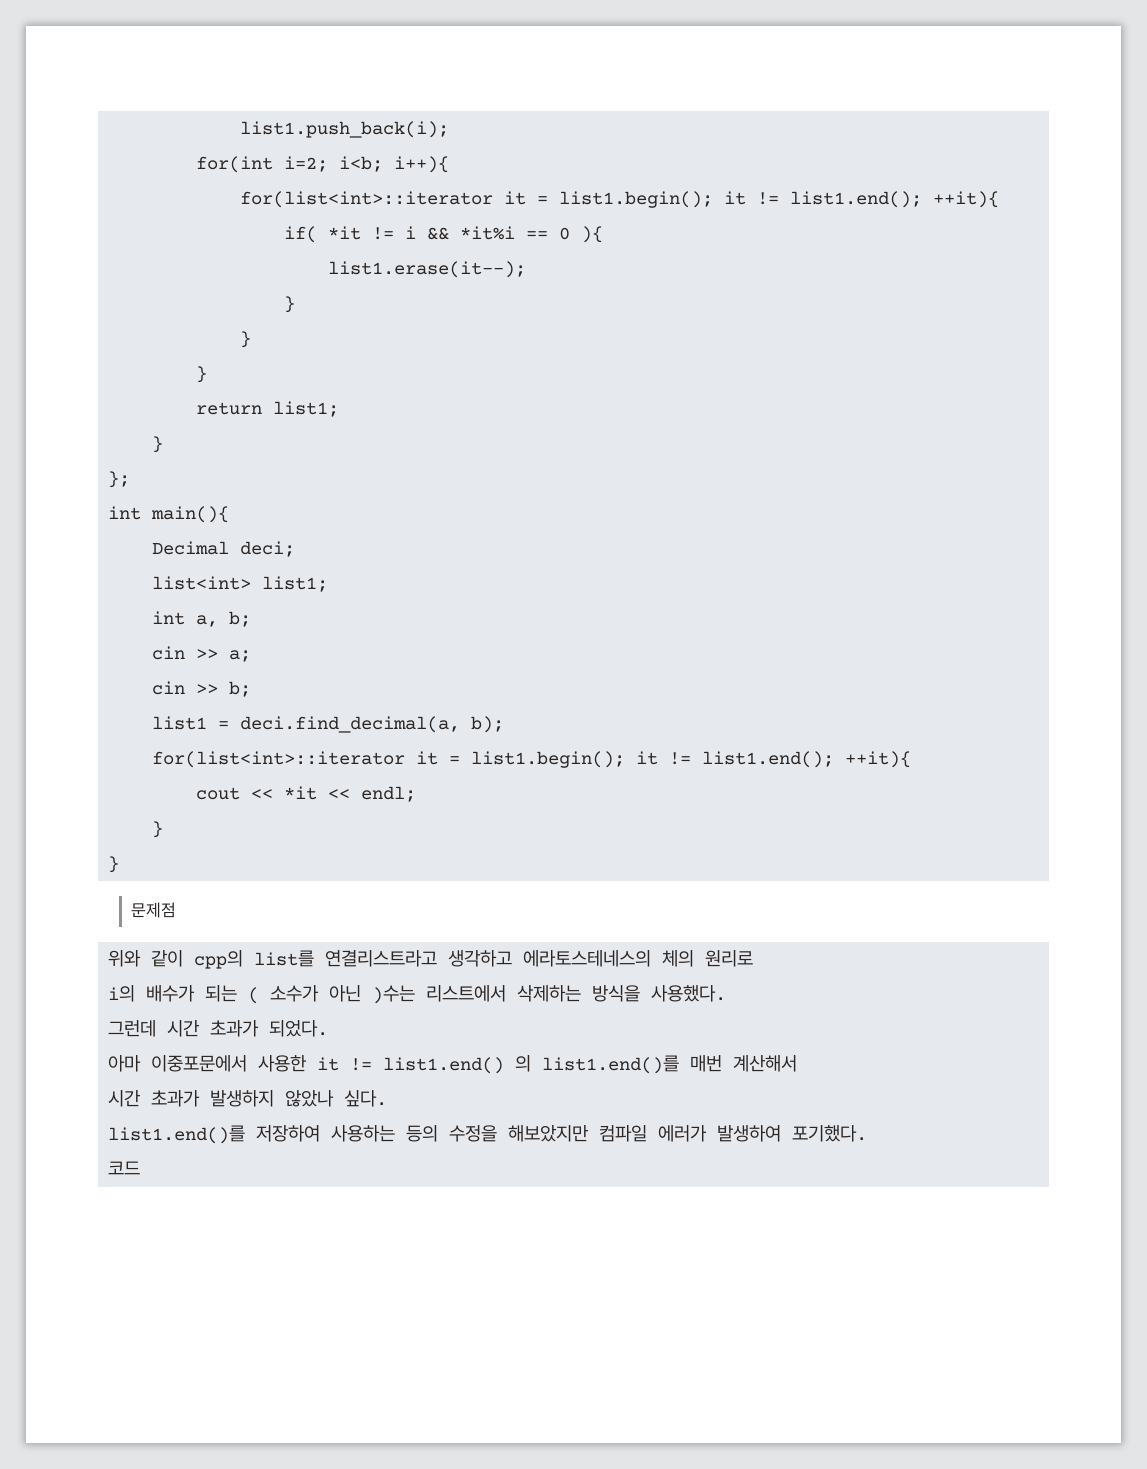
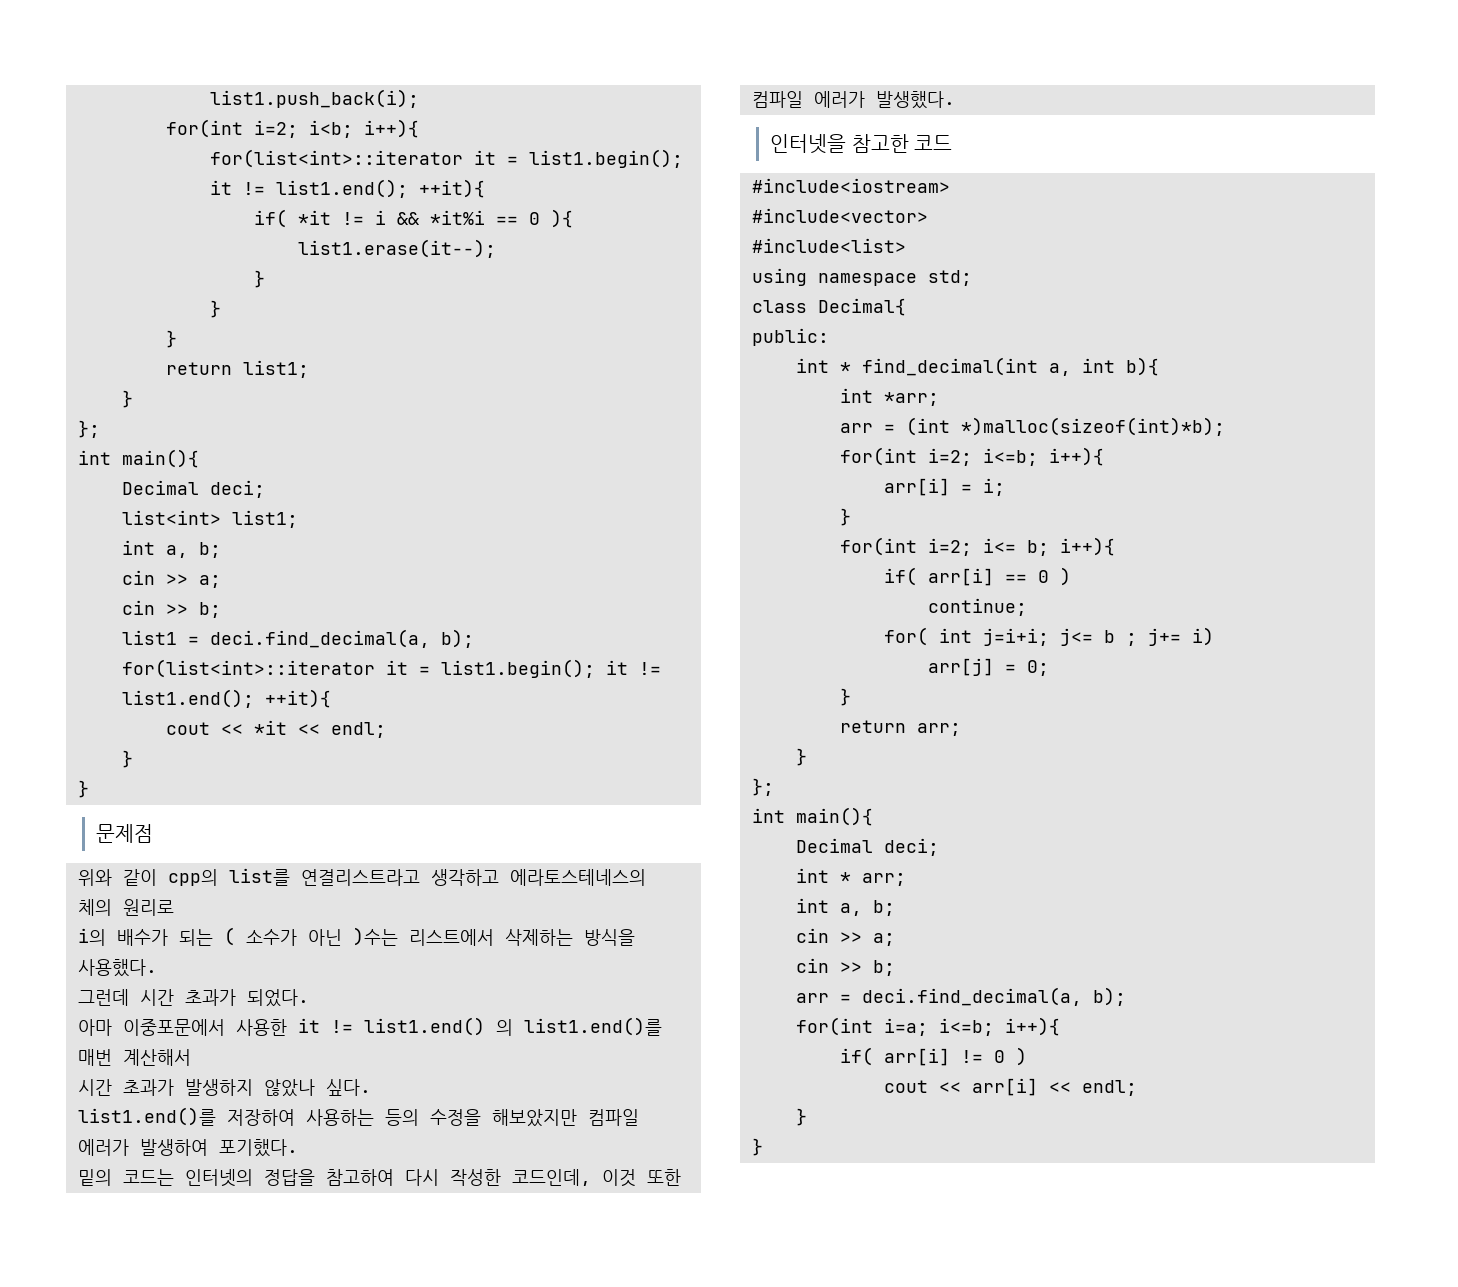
[108,1161,141,1175] 코드 -> [78,1169,681,1187] [752,91,955,109] [770,134,952,154] [752,178,950,193] [752,208,928,223] [752,238,906,253] [752,268,972,286] [752,298,906,316] [752,328,829,346] [796,357,1159,376] [840,388,939,406] [840,417,1225,436] [840,447,1104,466] [884,478,1005,496] [840,508,851,526] [840,537,1115,556] [884,567,1071,586] [928,598,1027,616] [884,627,1214,646] [928,658,1049,676] [840,688,851,706] [840,720,961,736] [796,748,807,766] [752,778,774,796] [752,807,873,826] [796,838,939,856] [796,868,906,886] [796,898,895,916] [796,928,895,946] [796,958,895,976] [796,987,1126,1006] [796,1017,1060,1036] [840,1047,1027,1066] [884,1078,1137,1096] [796,1108,807,1126] [752,1138,763,1156] 밑의 코드는 인터넷의 정답을 참고하여 다시 작성한 코드인데, 이것 또한 컴파일 에러가 발생했다. // 인터넷을 참고한 코드 // #include<iostream> // #include<vector> // #include<list> // using namespace std; // class Decimal{ // public: // int * find_decimal(int a, int b){ // int *arr; // arr = (int *)malloc(sizeof(int)*b); // for(int i=2; i<=b; i++){ // arr[i] = i; // } // for(int i=2; i<= b; i++){ // if( arr[i] == 0 ) // continue; // for( int j=i+i; j<= b ; j+= i) // arr[j] = 0; // } // return arr; // } // }; // int main(){ // Decimal deci; // int * arr; // int a, b; // cin >> a; // cin >> b; // arr = deci.find_decimal(a, b); // for(int i=a; i<=b; i++){ // if( arr[i] != 0 ) // cout << arr[i] << endl; // } // }

